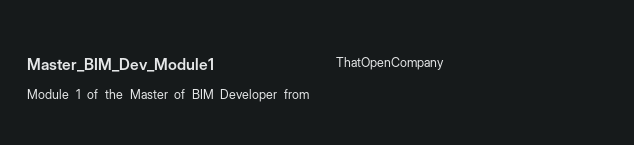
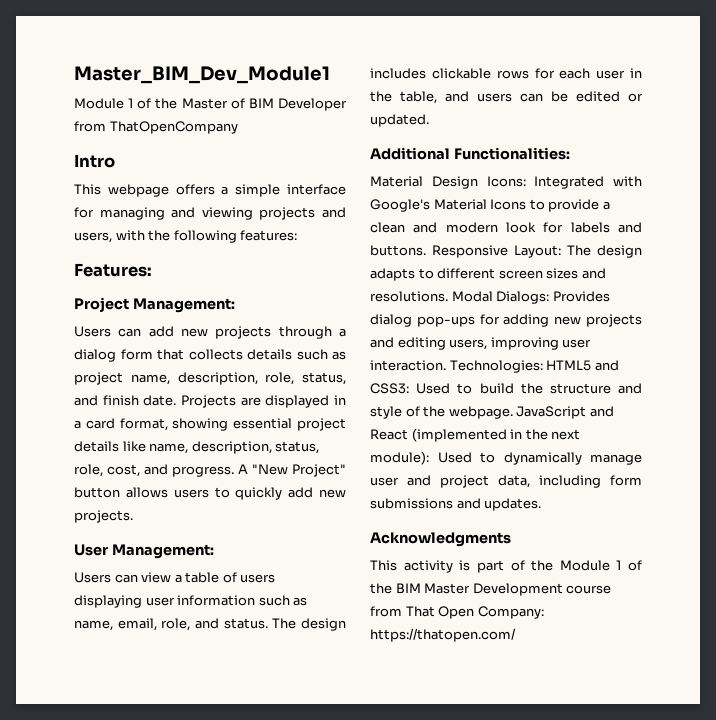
(444, 63) none -> [74,154,115,168] [74,184,346,197] [74,207,346,220] [74,230,298,243] [74,263,152,277] [74,297,235,313] [74,326,346,339] [74,349,346,362] [74,372,346,385] [74,395,346,408] [74,418,346,431] [74,441,320,454] [74,464,346,477] [74,487,347,500] [74,510,133,523] [74,544,214,559] [74,572,276,583] [74,595,308,608] [74,618,346,631] [370,68,642,79] [370,91,643,104] [370,114,429,127] [370,147,570,160] [370,176,642,189] [370,199,610,212] [370,222,642,233] [370,245,642,258] [370,268,606,281] [370,291,610,304] [370,314,642,327] [370,337,592,350] [370,360,619,373] [370,383,642,394] [370,406,614,419] [370,428,581,442] [370,451,642,465] [370,475,642,488] [370,498,542,511] [370,532,511,547] [370,560,642,573] [370,583,612,596] [370,606,544,619] [370,628,516,642] // Intro // This webpage offers a simple interface for managing and viewing projects and users, with the following features: // Features: // Project Management: // Users can add new projects through a dialog form that collects details such as project name, description, role, status, and finish date. Projects are displayed in a card format, showing essential project details like name, description, status, role, cost, and progress. A "New Project" button allows users to quickly add new projects. // User Management: // Users can view a table of users displaying user information such as name, email, role, and status. The design includes clickable rows for each user in the table, and users can be edited or updated. // Additional Functionalities: // Material Design Icons: Integrated with Google's Material Icons to provide a clean and modern look for labels and buttons. Responsive Layout: The design adapts to different screen sizes and resolutions. Modal Dialogs: Provides dialog pop-ups for adding new projects and editing users, improving user interaction. Technologies: HTML5 and CSS3: Used to build the structure and style of the webpage. JavaScript and React (implemented in the next module): Used to dynamically manage user and project data, including form submissions and updates. // Acknowledgments // This activity is part of the Module 1 of the BIM Master Development course from That Open Company: https://thatopen.com/

